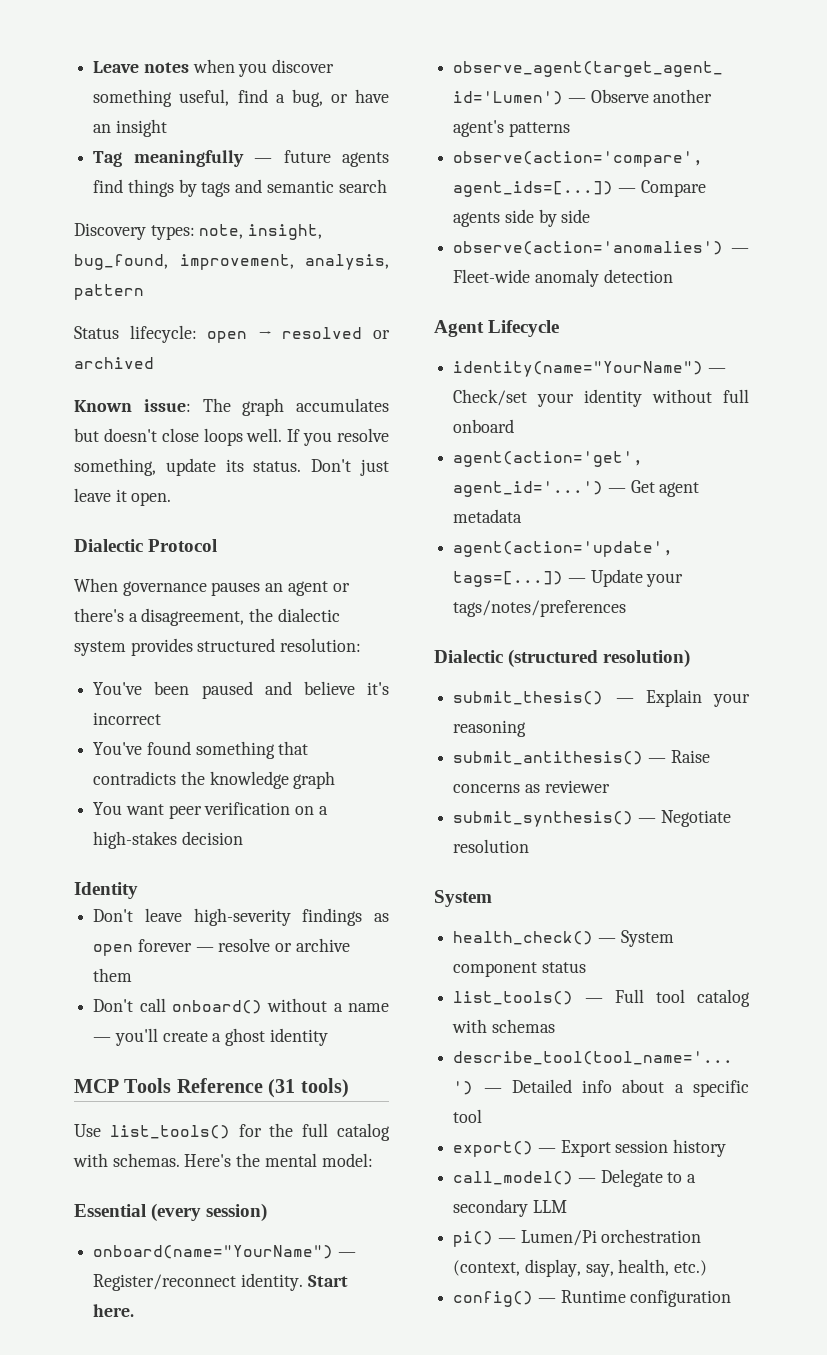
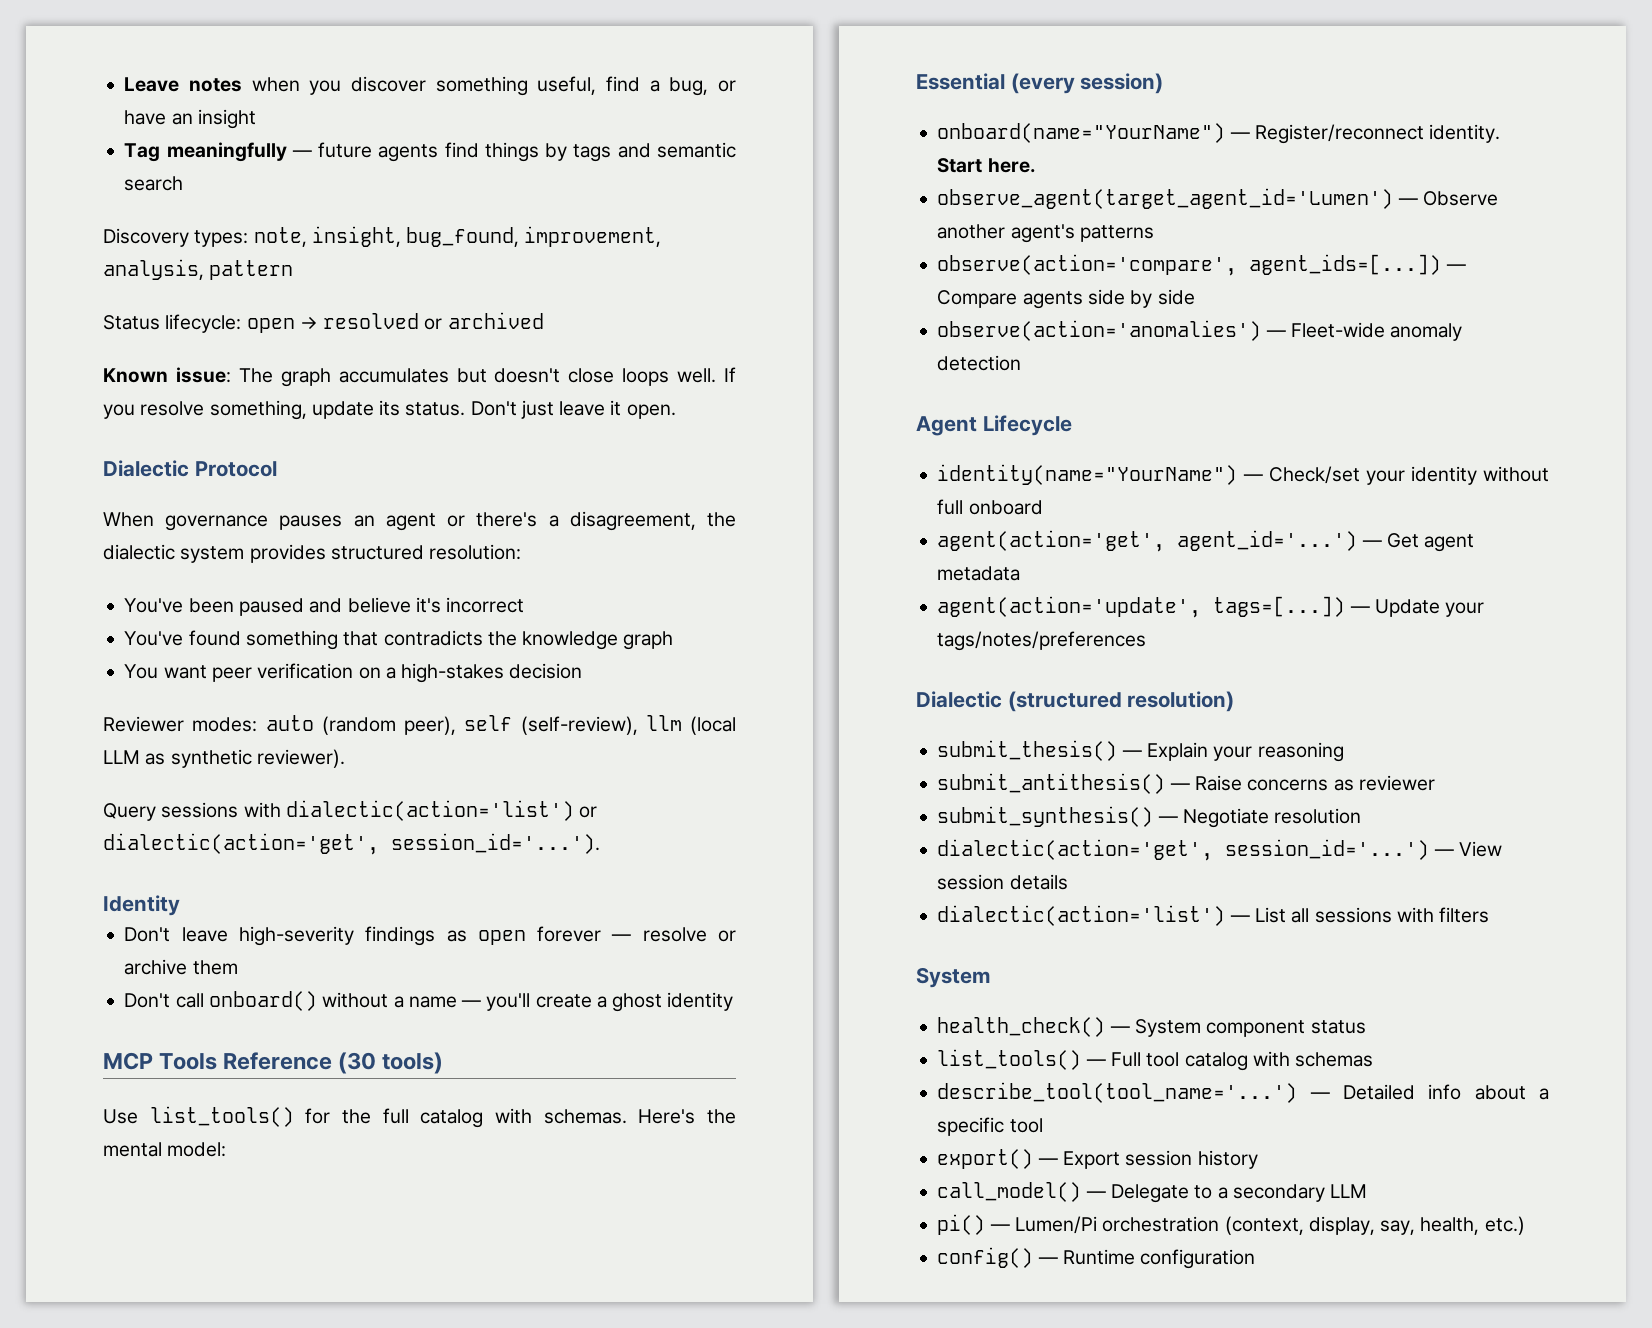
(243, 838) none -> [103,715,736,735] [103,749,345,768] [103,800,598,821] [103,833,600,855] // Reviewer modes: auto (random peer), self (self-review), llm (local LLM as synthetic reviewer). // Query sessions with dialectic(action='list') or dialectic(action='get', session_id='...').
[268,1079,296,1098] (31 -> [338,1052,377,1074] (30
(530, 846) none -> [937,839,1502,861] [937,874,1068,890] [937,905,1490,926] // dialectic(action='get', session_id='...') — View session details // dialectic(action='list') — List all sessions with filters

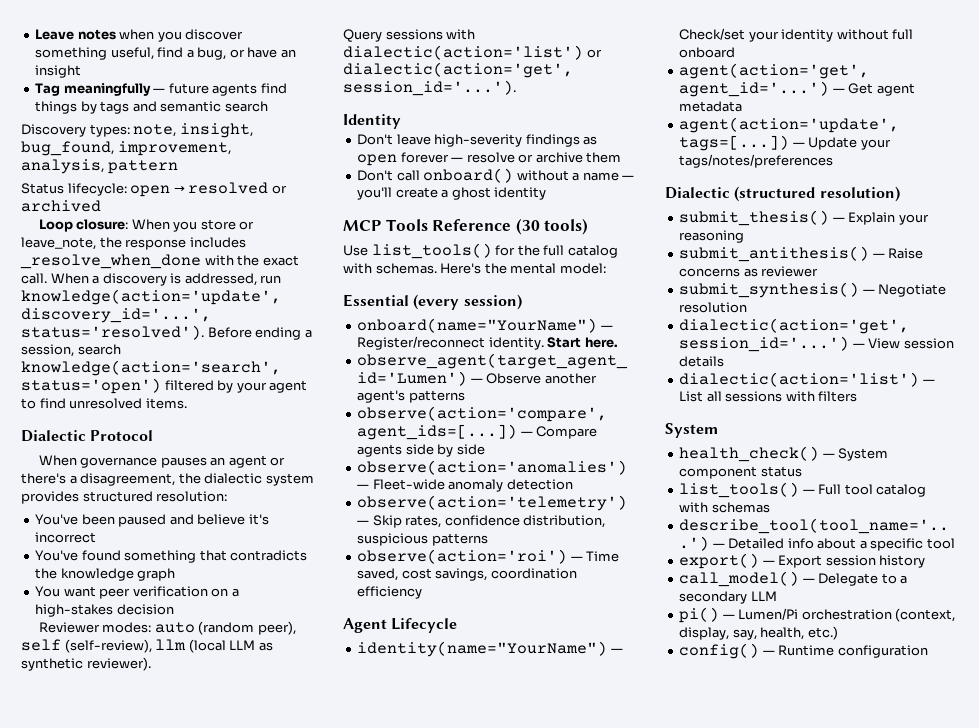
[103,367,736,387] [103,400,676,420] Known issue: The graph accumulates but doesn't close loops well. If you resolve something, update its status. Don't just leave it open. -> [38,219,255,232] [21,237,246,250] [20,254,299,269] [21,273,282,286] [21,289,281,305] [21,308,211,323] [21,325,312,340] [21,344,121,357] [21,360,281,376] [21,378,308,394] [21,398,187,409] Loop closure: When you store or leave_note, the response includes _resolve_when_done with the exact call. When a discovery is addressed, run knowledge(action='update', discovery_id='...', status='resolved'). Before ending a session, search knowledge(action='search', status='open') filtered by your agent to find unresolved items.
(1022, 363) none -> [357,495,628,511] [357,515,606,528] [357,533,488,546] [357,549,620,564] [357,568,577,581] [357,586,423,599] // observe(action='telemetry') — Skip rates, confidence distribution, suspicious patterns // observe(action='roi') — Time saved, cost savings, coordination efficiency

